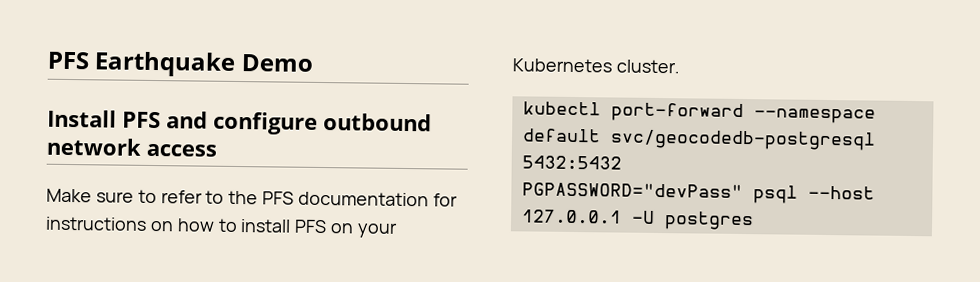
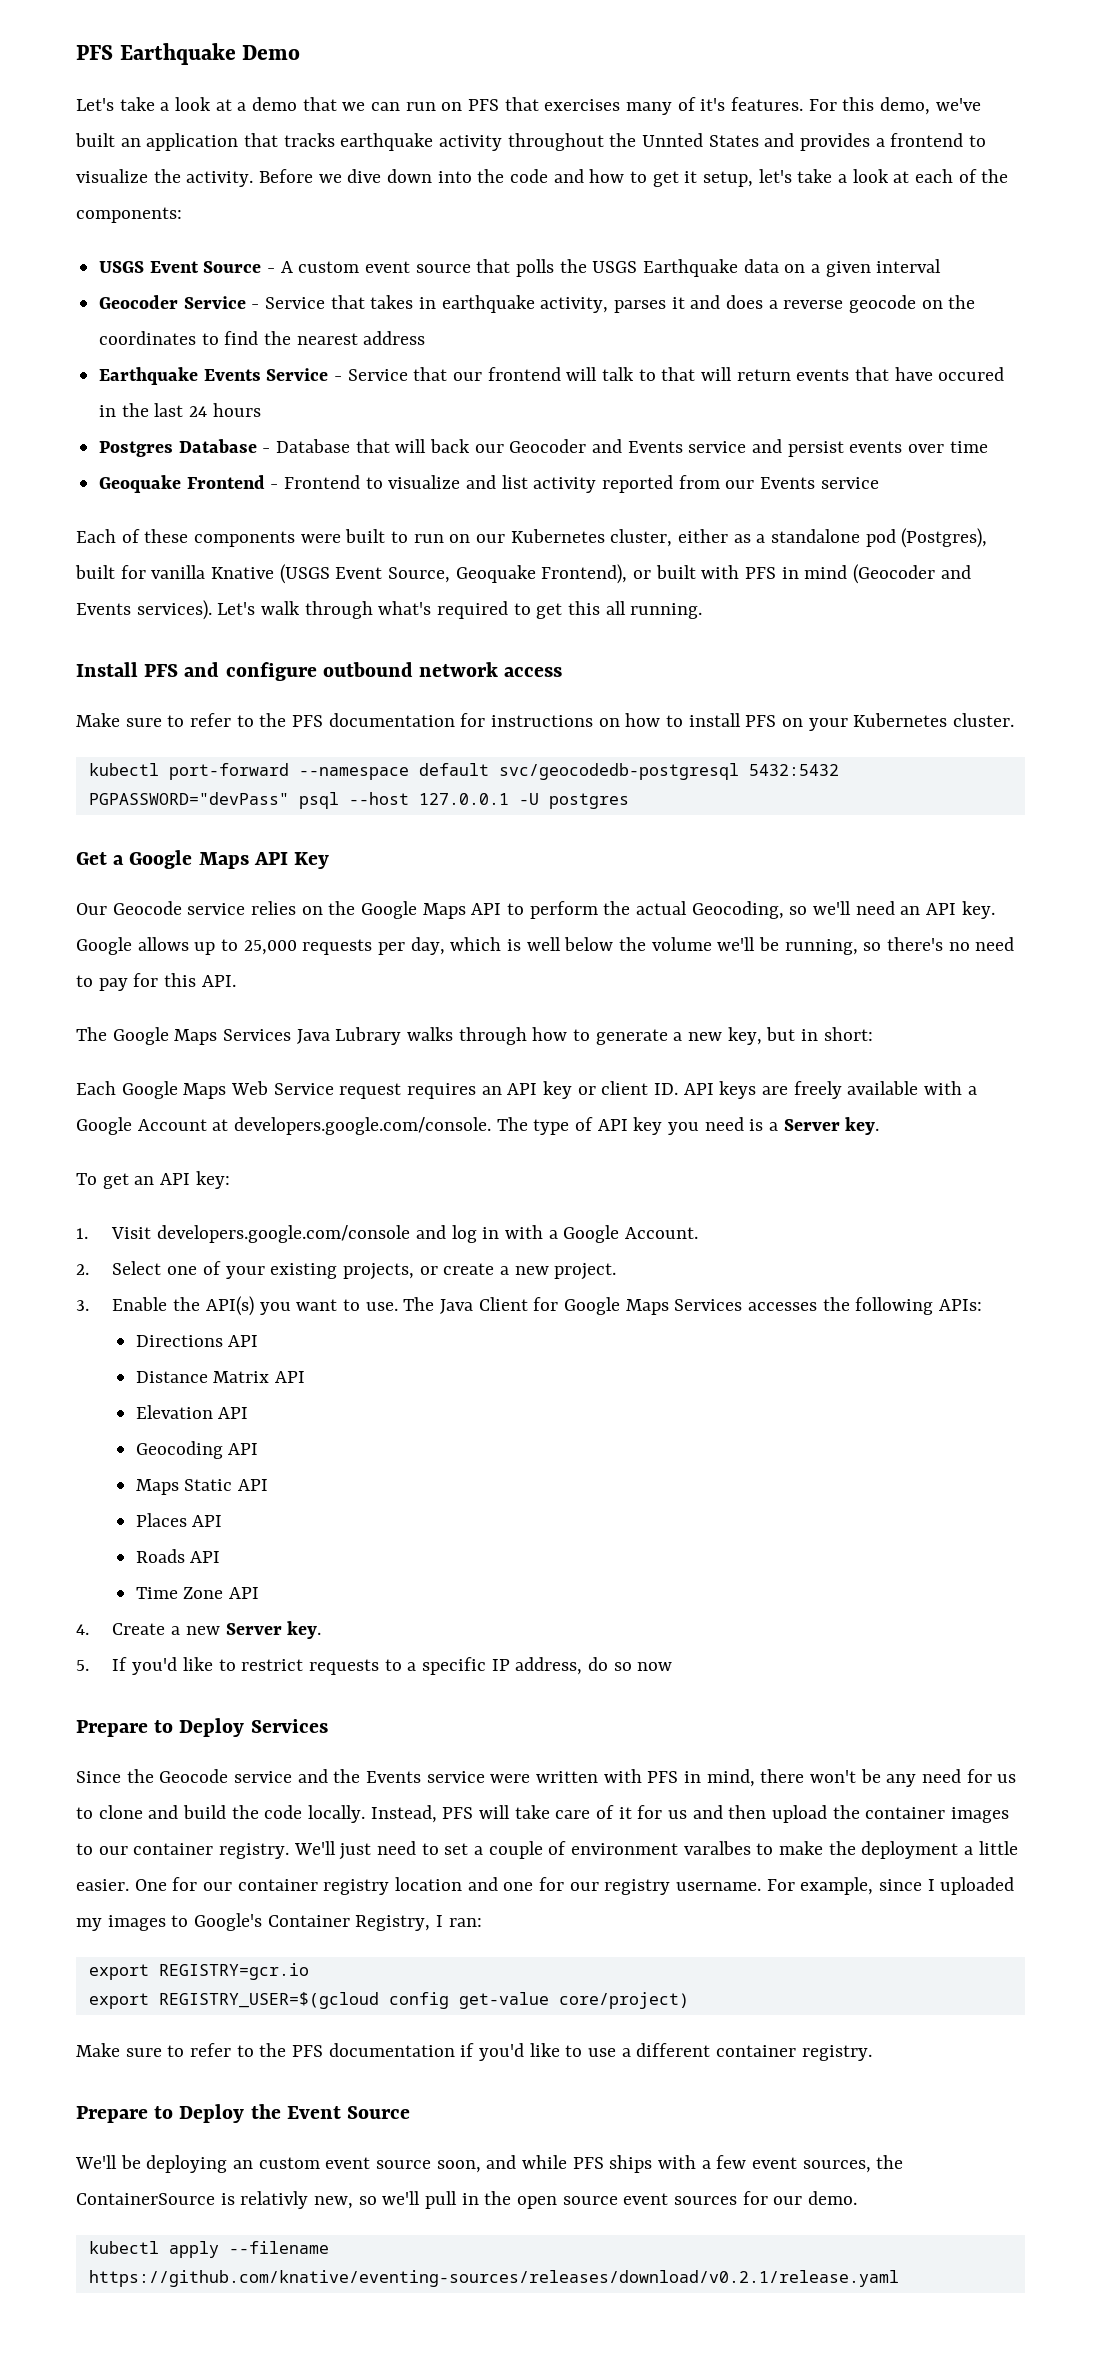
(314, 63) none -> [76,97,981,115] [75,133,987,151] [76,169,1009,187] [76,207,182,223] [99,259,942,277] [99,295,976,313] [99,331,426,345] [99,367,1005,385] [99,403,261,417] [99,439,988,457] [99,475,879,493] [76,528,988,548] [75,564,971,584] [76,600,703,620] // Let's take a look at a demo that we can run on PFS that exercises many of it's features. For this demo, we've built an application that tracks earthquake activity throughout the Unnted States and provides a frontend to visualize the activity. Before we dive down into the code and how to get it setup, let's take a look at each of the components: // USGS Event Source - A custom event source that polls the USGS Earthquake data on a given interval // Geocoder Service - Service that takes in earthquake activity, parses it and does a reverse geocode on the coordinates to find the nearest address // Earthquake Events Service - Service that our frontend will talk to that will return events that have occured in the last 24 hours // Postgres Database - Database that will back our Geocoder and Events service and persist events over time // Geoquake Frontend - Frontend to visualize and list activity reported from our Events service // Each of these components were built to run on our Kubernetes cluster, either as a standalone pod (Postgres), built for vanilla Knative (USGS Event Source, Geoquake Frontend), or built with PFS in mind (Geocoder and Events services). Let's walk through what's required to get this all running.
(754, 221) none -> [76,850,330,869] [76,901,995,919] [76,937,1015,955] [76,973,236,991] [76,1027,873,1045] [76,1081,977,1099] [76,1117,880,1135] [76,1171,230,1189] [76,1225,698,1243] [76,1261,617,1280] [76,1296,982,1316] [135,1335,259,1347] [135,1371,305,1383] [135,1405,249,1419] [135,1441,259,1459] [135,1479,268,1495] [135,1513,223,1527] [135,1549,221,1563] [135,1587,259,1599] [76,1621,322,1639] [76,1657,673,1675] [76,1718,328,1737] [76,1769,1017,1787] [76,1805,1010,1823] [76,1841,1018,1860] [76,1877,1015,1895] [76,1913,482,1931] [88,1963,309,1980] [88,1992,689,2009] [76,2043,872,2061] [76,2104,411,2123] [75,2155,904,2173] [76,2191,858,2209] [88,2241,329,2258] [88,2270,899,2287] // Get a Google Maps API Key // Our Geocode service relies on the Google Maps API to perform the actual Geocoding, so we'll need an API key. Google allows up to 25,000 requests per day, which is well below the volume we'll be running, so there's no need to pay for this API. // The Google Maps Services Java Lubrary walks through how to generate a new key, but in short: // Each Google Maps Web Service request requires an API key or client ID. API keys are freely available with a Google Account at developers.google.com/console. The type of API key you need is a Server key. // To get an API key: // 1. Visit developers.google.com/console and log in with a Google Account. // 2. Select one of your existing projects, or create a new project. // 3. Enable the API(s) you want to use. The Java Client for Google Maps Services accesses the following APIs: // Directions API // Distance Matrix API // Elevation API // Geocoding API // Maps Static API // Places API // Roads API // Time Zone API // 4. Create a new Server key. // 5. If you'd like to restrict requests to a specific IP address, do so now // Prepare to Deploy Services // Since the Geocode service and the Events service were written with PFS in mind, there won't be any need for us to clone and build the code locally. Instead, PFS will take care of it for us and then upload the container images to our container registry. We'll just need to set a couple of environment varalbes to make the deployment a little easier. One for our container registry location and one for our registry username. For example, since I uploaded my images to Google's Container Registry, I ran: // export REGISTRY=gcr.io // export REGISTRY_USER=$(gcloud config get-value core/project) // Make sure to refer to the PFS documentation if you'd like to use a different container registry. // Prepare to Deploy the Event Source // We'll be deploying an custom event source soon, and while PFS ships with a few event sources, the ContainerSource is relativly new, so we'll pull in the open source event sources for our demo. // kubectl apply --filename https://github.com/knative/eventing-sources/releases/download/v0.2.1/release.yaml

